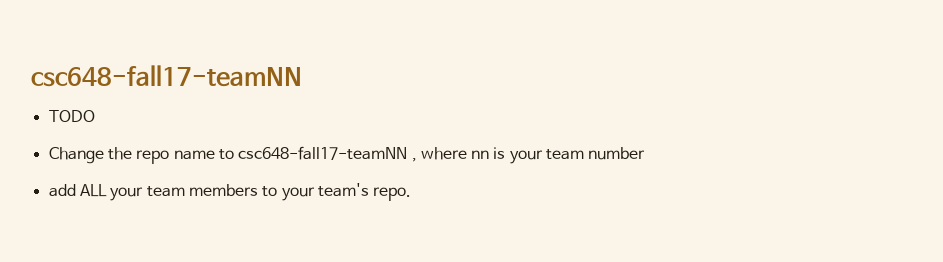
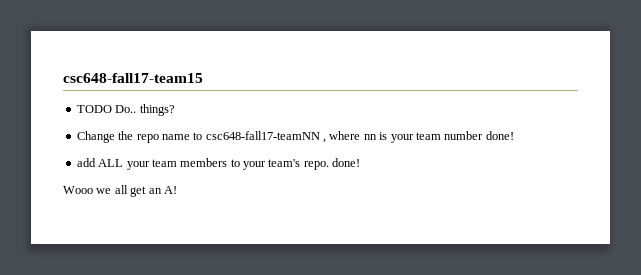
[31,65,302,87] csc648-fall17-teamNN -> [63,73,203,83] csc648-fall17-team15
(95, 116) none -> [115,104,175,116] Do.. things?
(646, 153) none -> [485,131,514,140] done!
(412, 194) none -> [332,158,361,167] [63,185,177,197] done! // Wooo we all get an A!

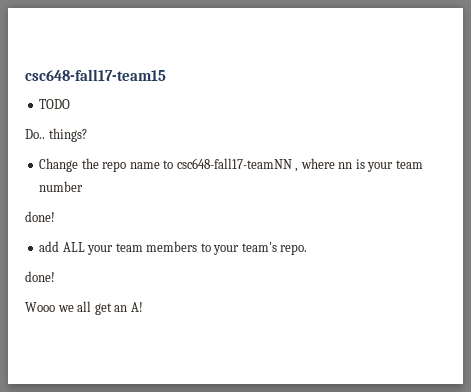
(112, 109) none -> (71, 104) //
(484, 135) none -> (84, 186) //
(329, 165) none -> (308, 249) //

